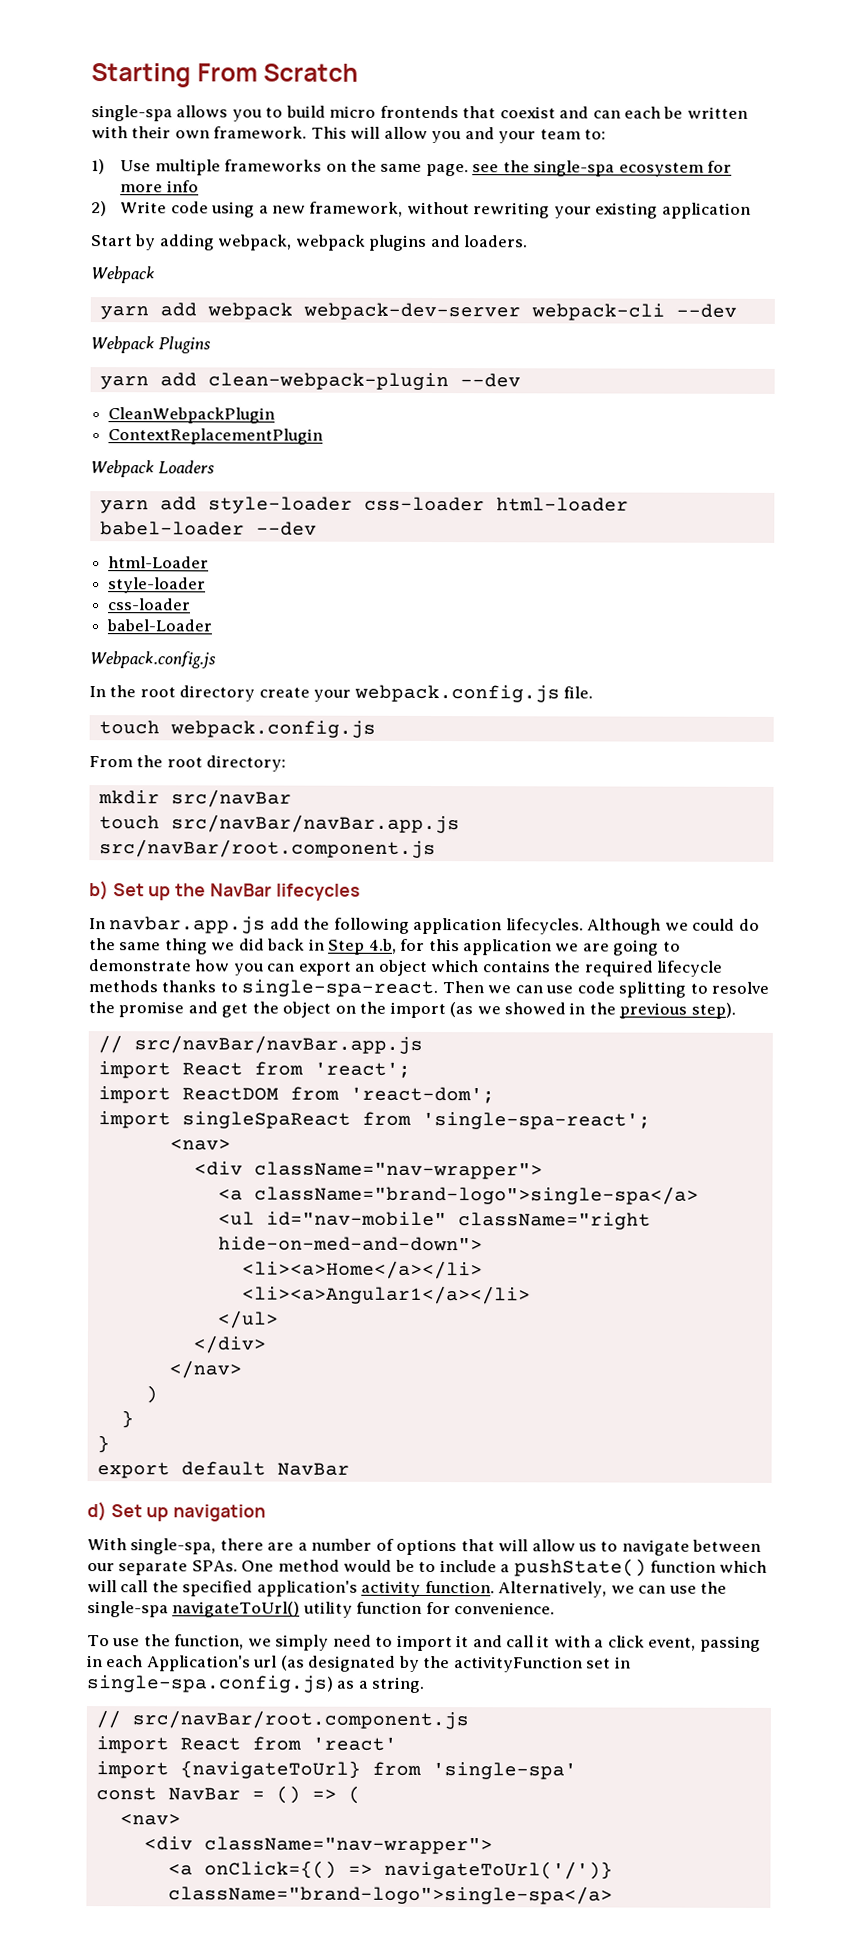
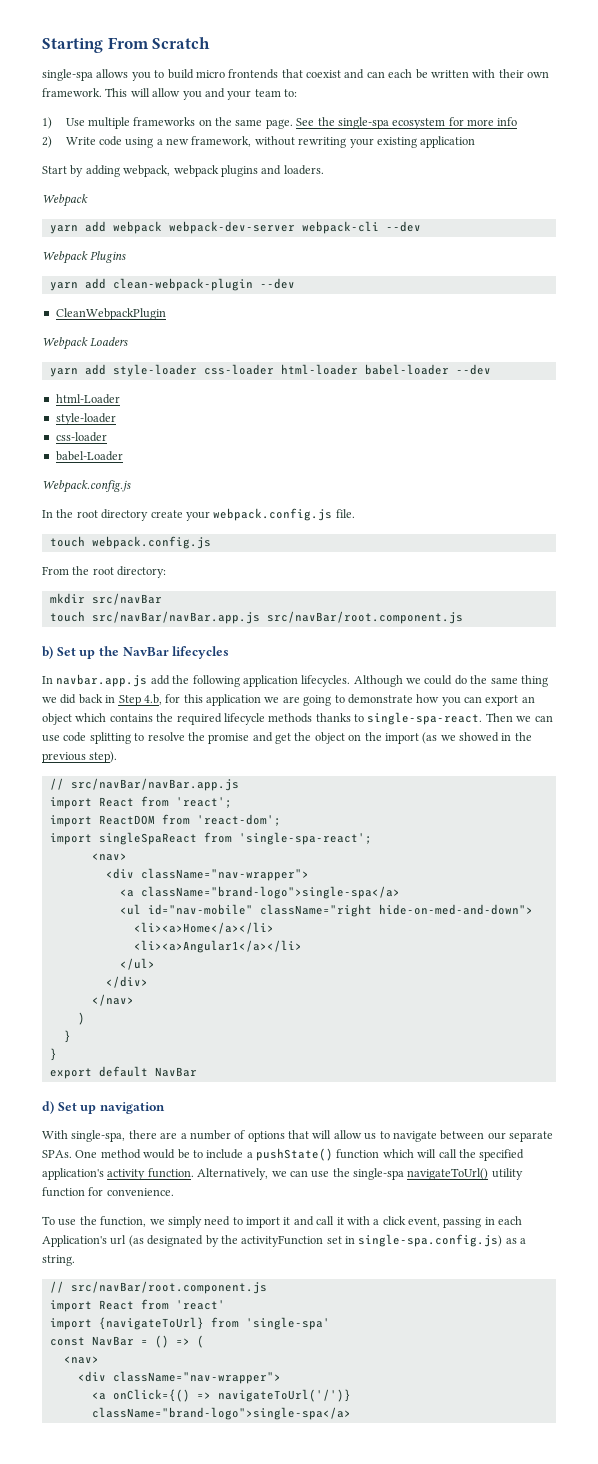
[472,164,500,173] see -> [296,118,315,126] See
[108,428,324,445] // ContextReplacementPlugin -> (166, 314) none

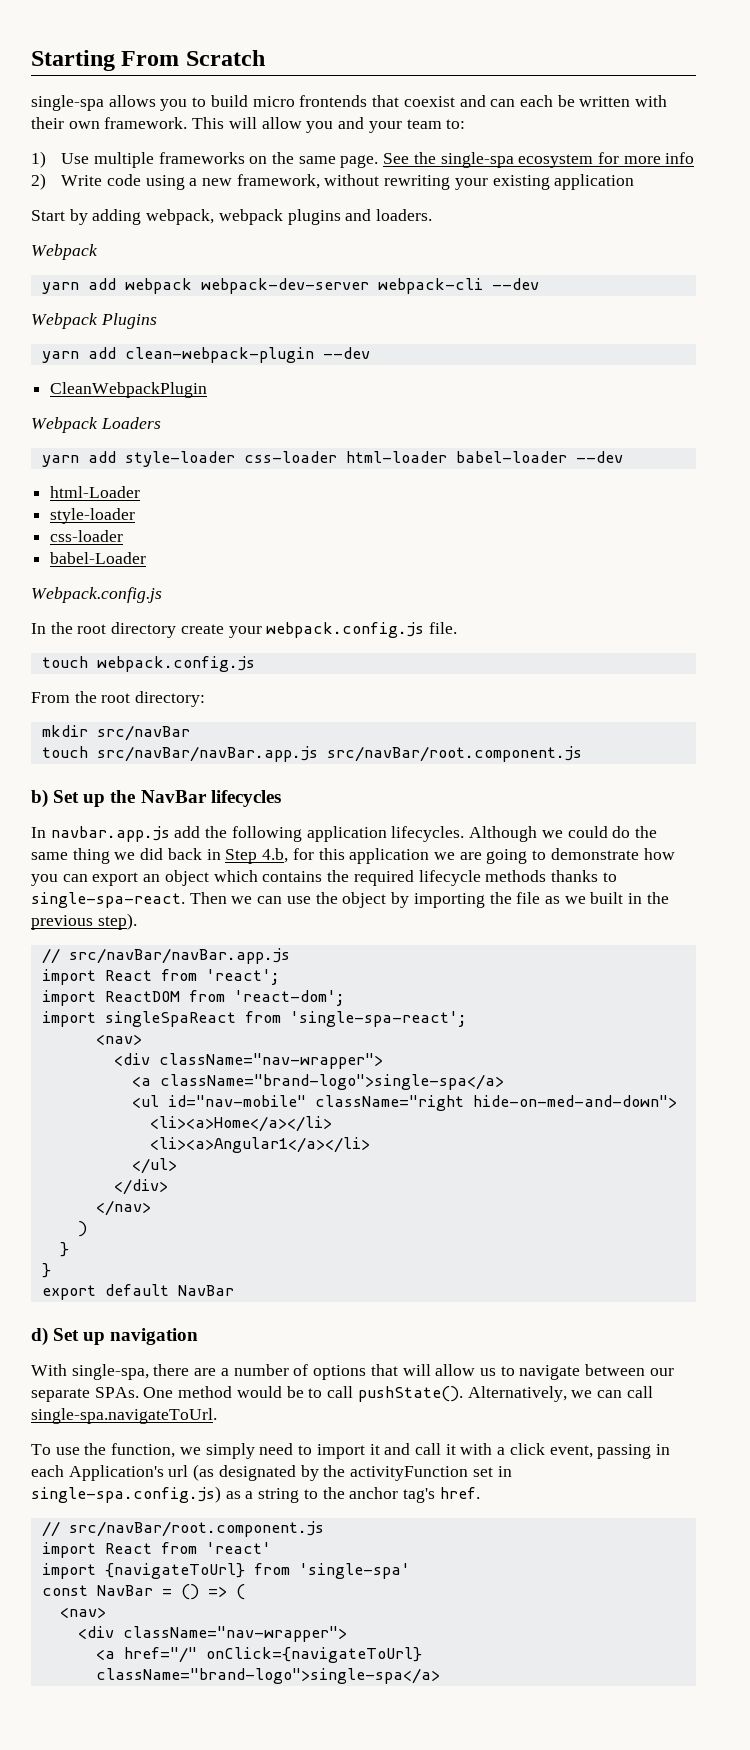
[63,732,499,744] code splitting to resolve the promise and get the object on the import (as we showed -> [315,892,624,908] the object by importing the file as we built
[206,1148,525,1161] [42,1168,523,1180] [42,1187,174,1197] include a pushState() function which will call the specified application's activity function. Alternatively, we can use the single-spa navigateToUrl() utility function for convenience. -> [327,1386,653,1402] [31,1408,217,1424] call pushState(). Alternatively, we can call single-spa.navigateToUrl.
[42,1255,75,1266] string. -> [258,1487,480,1503] string to the anchor tag's href.
[112,1389,351,1402] onClick={() => navigateToUrl('/')} -> [123,1647,422,1663] href="/" onClick={navigateToUrl}

